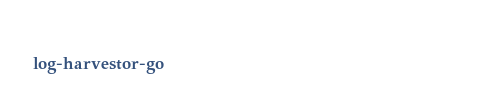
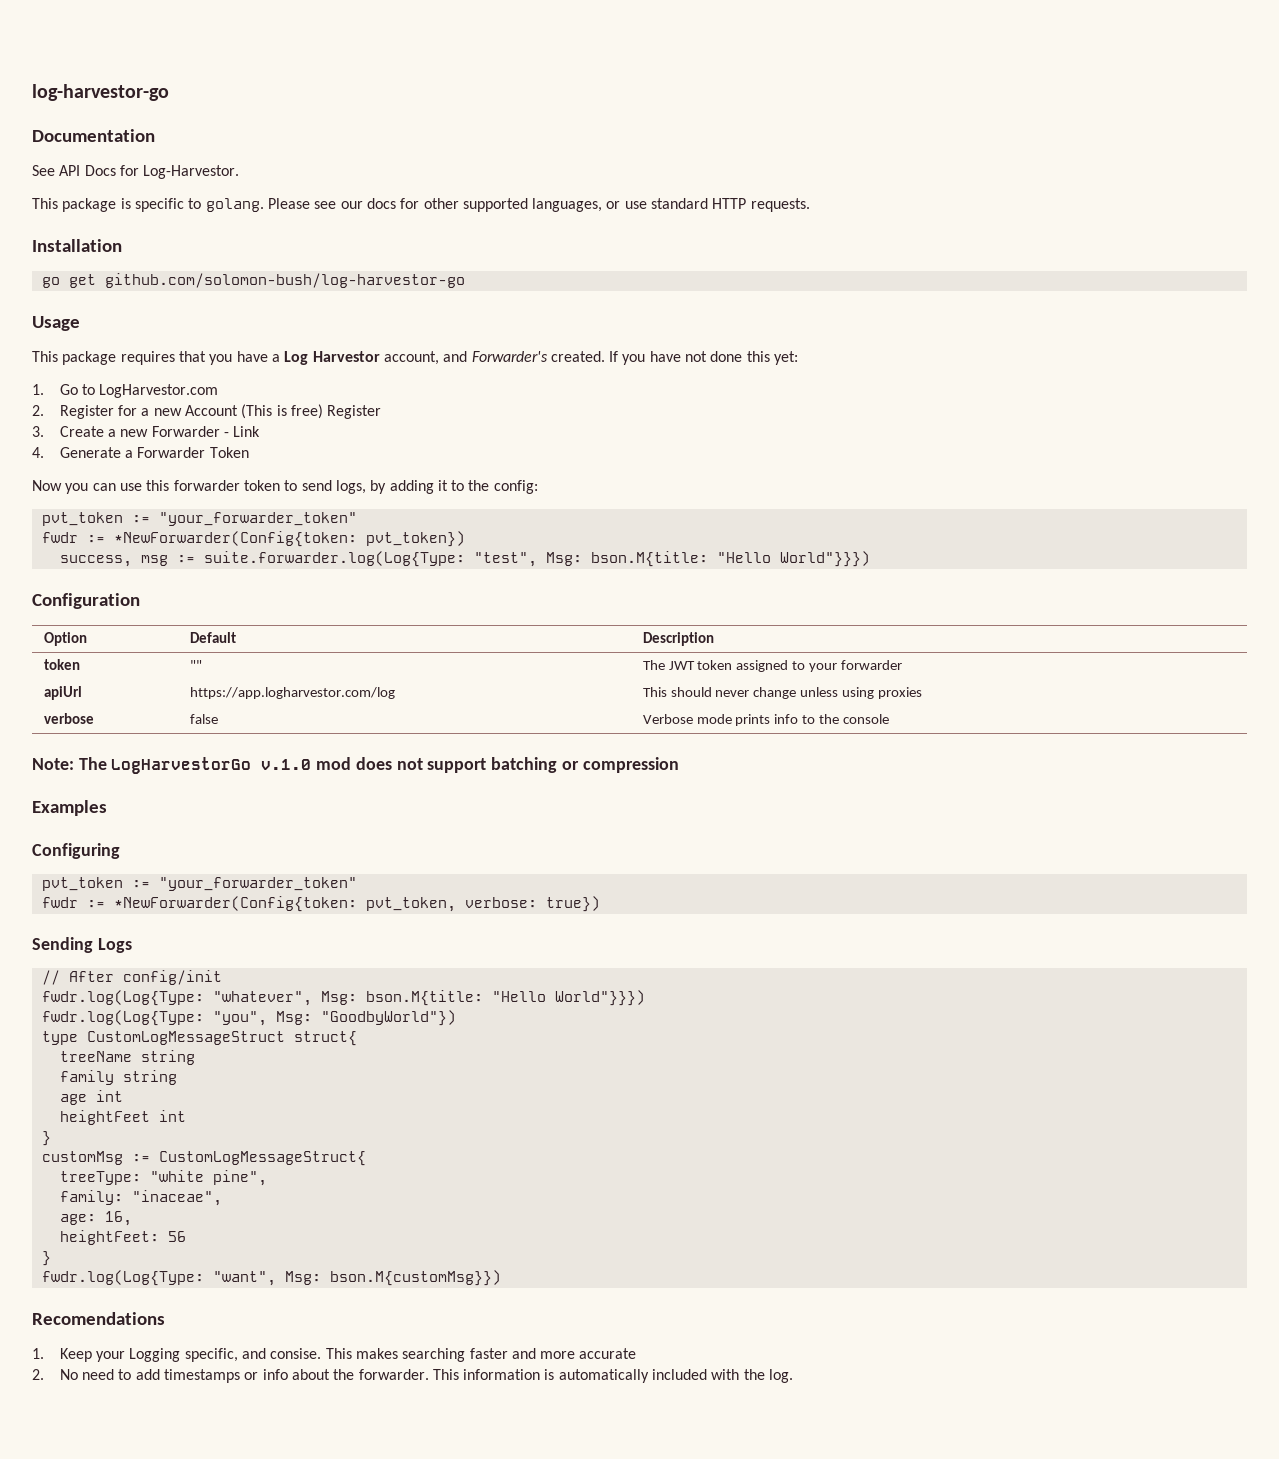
(164, 65) none -> [32,129,155,142] [32,165,240,179] [32,198,810,212] [32,239,122,252] [41,273,465,288] [32,316,80,331] [32,351,799,365] [32,384,219,398] [32,404,382,419] [32,426,261,437] [32,447,249,458] [32,480,538,494] [41,512,357,526] [41,531,465,547] [59,551,870,567] [32,593,140,609] [43,632,87,646] [189,632,236,643] [642,632,714,646] [43,659,80,670] [189,660,202,670] [642,660,903,672] [43,686,82,700] [189,687,395,699] [642,687,923,699] [43,713,94,724] [189,714,218,724] [642,714,890,726] [32,757,679,774] [32,800,107,816] [32,843,120,859] [41,877,357,891] [41,896,600,912] [32,937,132,953] [41,970,222,985] [41,990,645,1006] [41,1010,456,1026] [41,1031,357,1046] [59,1050,195,1065] [59,1070,177,1085] [59,1090,123,1105] [59,1110,186,1125] [41,1131,51,1146] [41,1151,366,1166] [59,1170,267,1186] [59,1190,222,1206] [59,1211,132,1226] [59,1230,186,1245] [41,1251,51,1266] [41,1270,501,1286] [32,1312,165,1325] [32,1348,637,1362] [32,1369,794,1383] // Documentation // See API Docs for Log-Harvestor. // This package is specific to golang. Please see our docs for other supported languages, or use standard HTTP requests. // Installation // go get github.com/solomon-bush/log-harvestor-go // Usage // This package requires that you have a Log Harvestor account, and Forwarder's created. If you have not done this yet: // 1. Go to LogHarvestor.com // 2. Register for a new Account (This is free) Register // 3. Create a new Forwarder - Link // 4. Generate a Forwarder Token // Now you can use this forwarder token to send logs, by adding it to the config: // pvt_token := "your_forwarder_token" // fwdr := *NewForwarder(Config{token: pvt_token}) // success, msg := suite.forwarder.log(Log{Type: "test", Msg: bson.M{title: "Hello World"}}}) // Configuration // Option | Default | Description // token | "" | The JWT token assigned to your forwarder // apiUrl | https://app.logharvestor.com/log | This should never change unless using proxies // verbose | false | Verbose mode prints info to the console // Note: The LogHarvestorGo v.1.0 mod does not support batching or compression // Examples // Configuring // pvt_token := "your_forwarder_token" // fwdr := *NewForwarder(Config{token: pvt_token, verbose: true}) // Sending Logs // // After config/init // fwdr.log(Log{Type: "whatever", Msg: bson.M{title: "Hello World"}}}) // fwdr.log(Log{Type: "you", Msg: "GoodbyWorld"}) // type CustomLogMessageStruct struct{ // treeName string // family string // age int // heightFeet int // } // customMsg := CustomLogMessageStruct{ // treeType: "white pine", // family: "inaceae", // age: 16, // heightFeet: 56 // } // fwdr.log(Log{Type: "want", Msg: bson.M{customMsg}}) // Recomendations // 1. Keep your Logging specific, and consise. This makes searching faster and more accurate // 2. No need to add timestamps or info about the forwarder. This information is automatically included with the log.

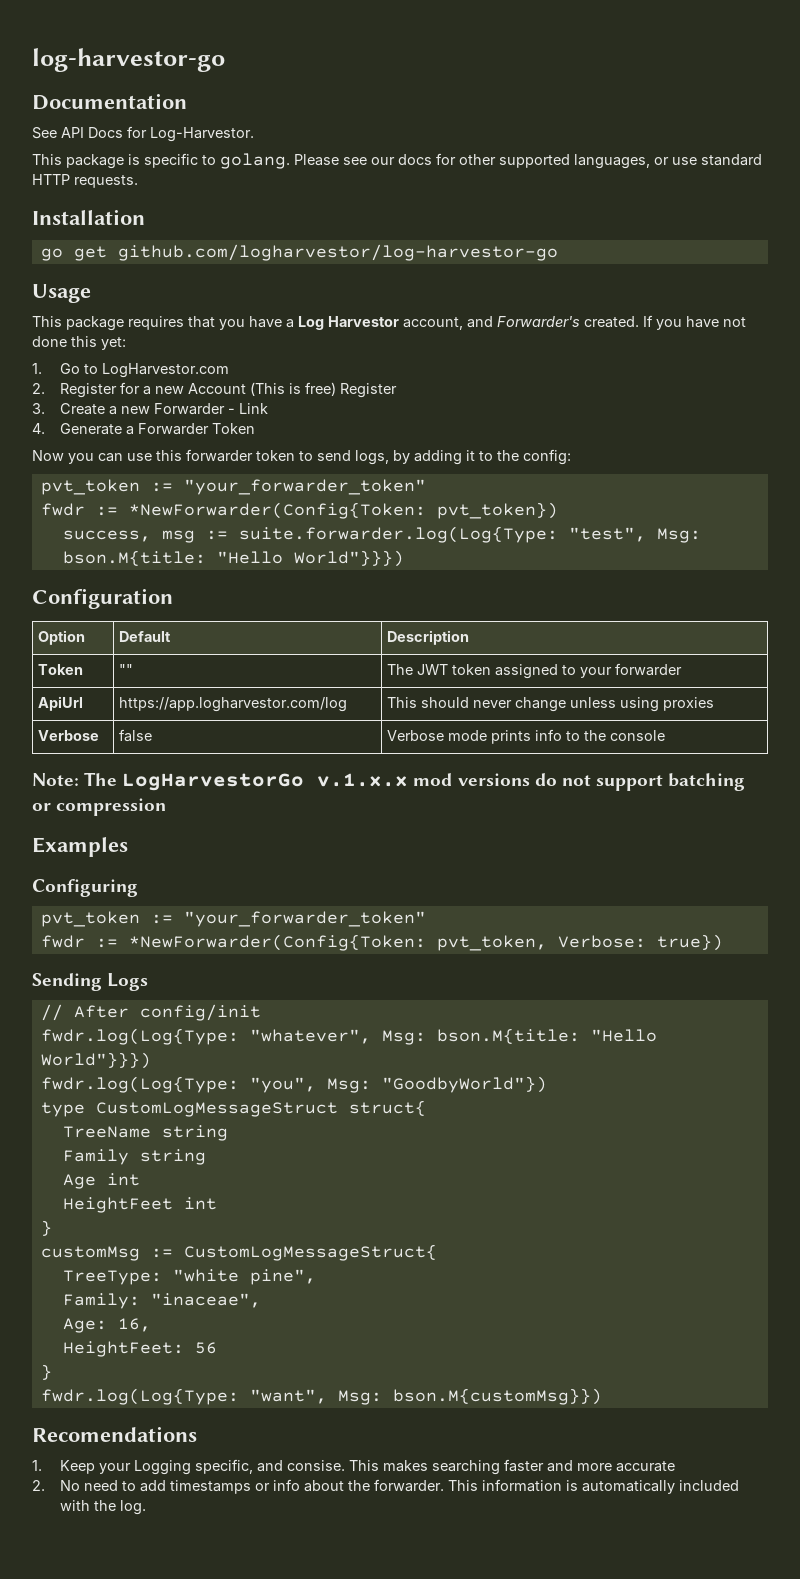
[104,273,465,288] github.com/solomon-bush/log-harvestor-go -> [117,244,558,261] github.com/logharvestor/log-harvestor-go
[113,531,357,547] *NewForwarder(Config{token: -> [128,502,426,519] *NewForwarder(Config{Token:
[43,659,80,670] token -> [37,664,83,675] Token
[43,686,82,700] apiUrl -> [37,696,83,711] ApiUrl
[43,713,94,724] verbose -> [37,730,99,741] Verbose
[261,757,392,770] v.1.0 mod does -> [317,773,557,787] v.1.x.x mod versions do
[113,896,537,912] *NewForwarder(Config{token: pvt_token, verbose: -> [128,934,646,951] *NewForwarder(Config{Token: pvt_token, Verbose:
[59,1050,195,1065] [59,1070,177,1085] [59,1090,123,1105] [59,1110,150,1125] treeName string // family string // age int // heightFeet -> [62,1125,228,1141] [62,1149,206,1165] [62,1173,140,1189] [62,1197,173,1213] TreeName string // Family string // Age int // HeightFeet
[59,1171,141,1185] treeType: -> [62,1270,162,1285] TreeType:
[59,1190,123,1205] family: -> [62,1293,140,1309] Family:
[59,1214,96,1225] age: -> [62,1318,107,1333] Age:
[59,1230,159,1245] heightFeet: -> [62,1341,184,1357] HeightFeet:

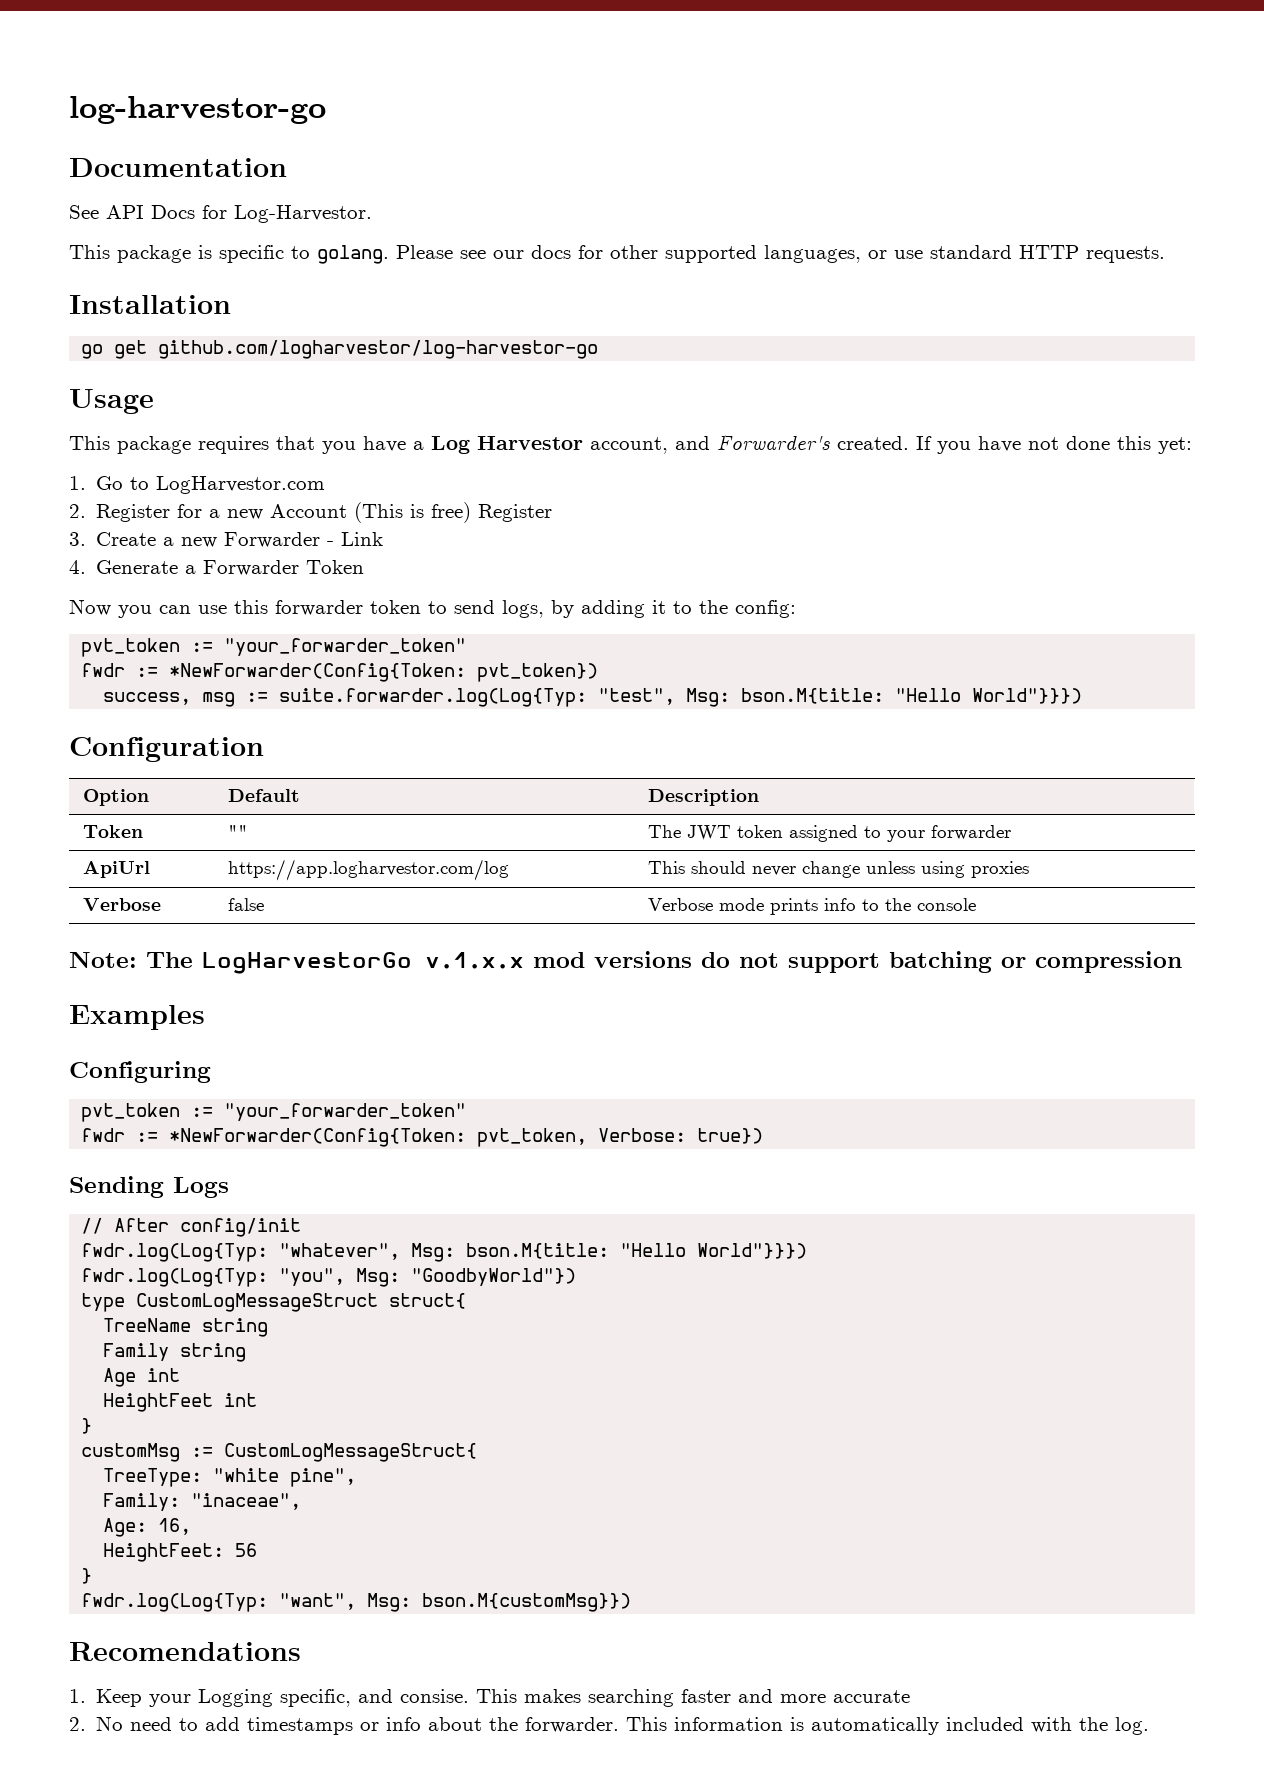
[238,526,558,543] suite.forwarder.log(Log{Type: -> [279,688,588,707] suite.forwarder.log(Log{Typ:
[40,1028,239,1045] fwdr.log(Log{Type: -> [81,1243,269,1262] fwdr.log(Log{Typ:
[40,1076,239,1093] fwdr.log(Log{Type: -> [81,1268,269,1287] fwdr.log(Log{Typ:
[40,1388,239,1405] fwdr.log(Log{Type: -> [81,1593,269,1612] fwdr.log(Log{Typ:

